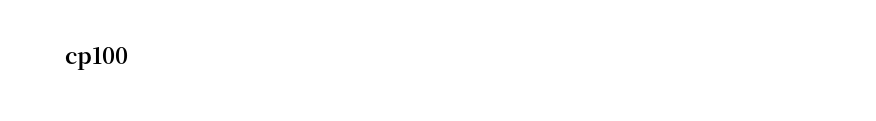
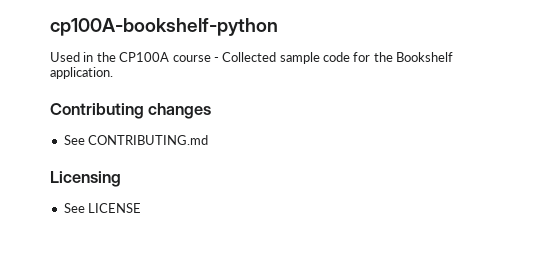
[65,47,128,70] cp100 -> [50,18,278,36] [50,52,454,64] [50,67,113,79] [50,103,212,119] [63,135,209,145] [50,171,121,187] [63,203,142,213] cp100A-bookshelf-python // Used in the CP100A course - Collected sample code for the Bookshelf application. // Contributing changes // See CONTRIBUTING.md // Licensing // See LICENSE

